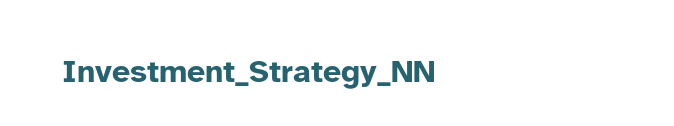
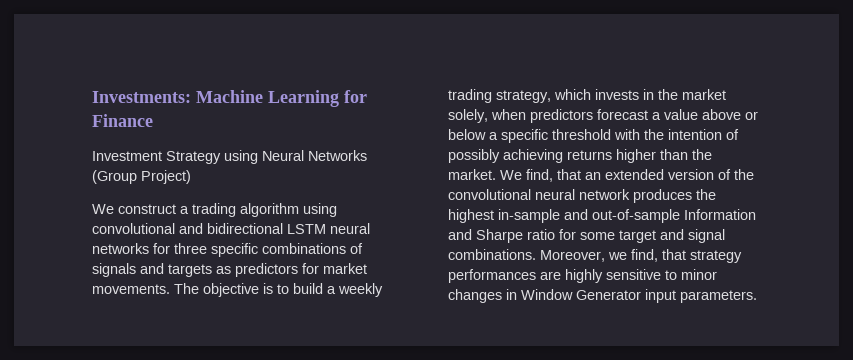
[62,61,435,89] Investment_Strategy_NN -> [92,90,367,107] [92,114,153,127] [92,150,367,164] [92,170,191,184] [92,203,337,217] [92,223,370,234] [92,243,363,257] [92,263,367,277] [92,283,383,297] [448,89,726,103] [448,109,758,123] [448,129,739,143] [448,149,712,163] [448,169,754,182] [448,189,716,203] [448,209,756,223] [448,229,725,243] [448,249,742,263] [448,269,717,283] [448,289,757,303] Investments: Machine Learning for Finance // Investment Strategy using Neural Networks (Group Project) // We construct a trading algorithm using convolutional and bidirectional LSTM neural networks for three specific combinations of signals and targets as predictors for market movements. The objective is to build a weekly trading strategy, which invests in the market solely, when predictors forecast a value above or below a specific threshold with the intention of possibly achieving returns higher than the market. We find, that an extended version of the convolutional neural network produces the highest in-sample and out-of-sample Information and Sharpe ratio for some target and signal combinations. Moreover, we find, that strategy performances are highly sensitive to minor changes in Window Generator input parameters.

